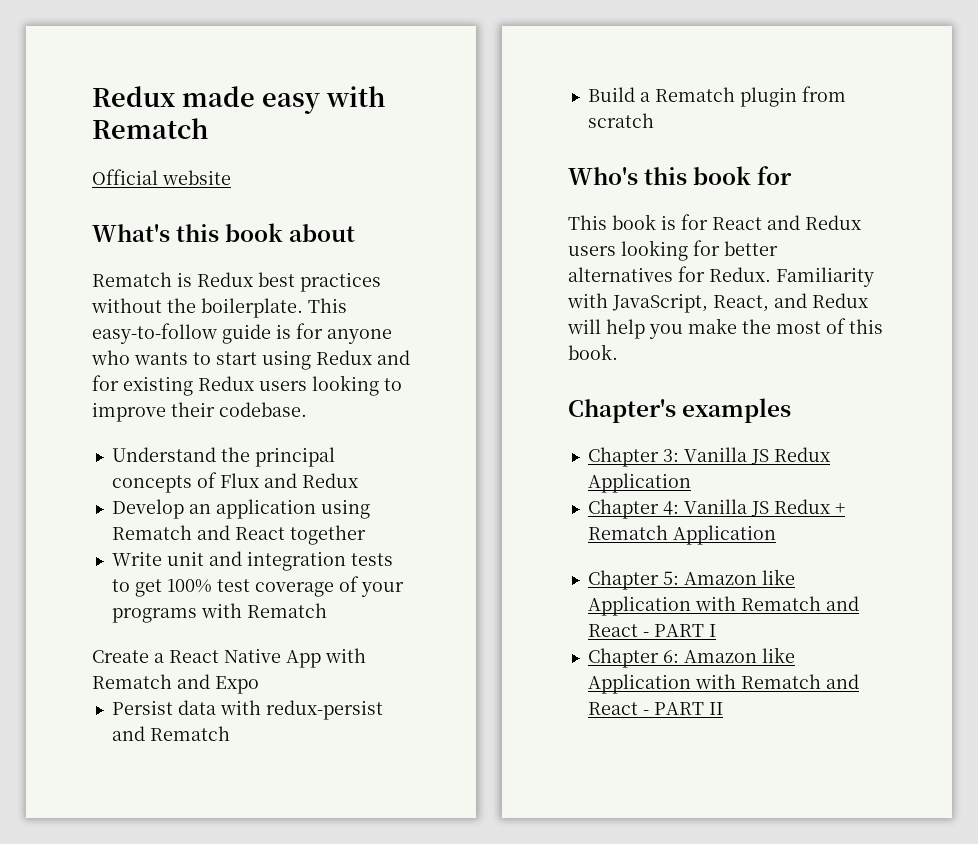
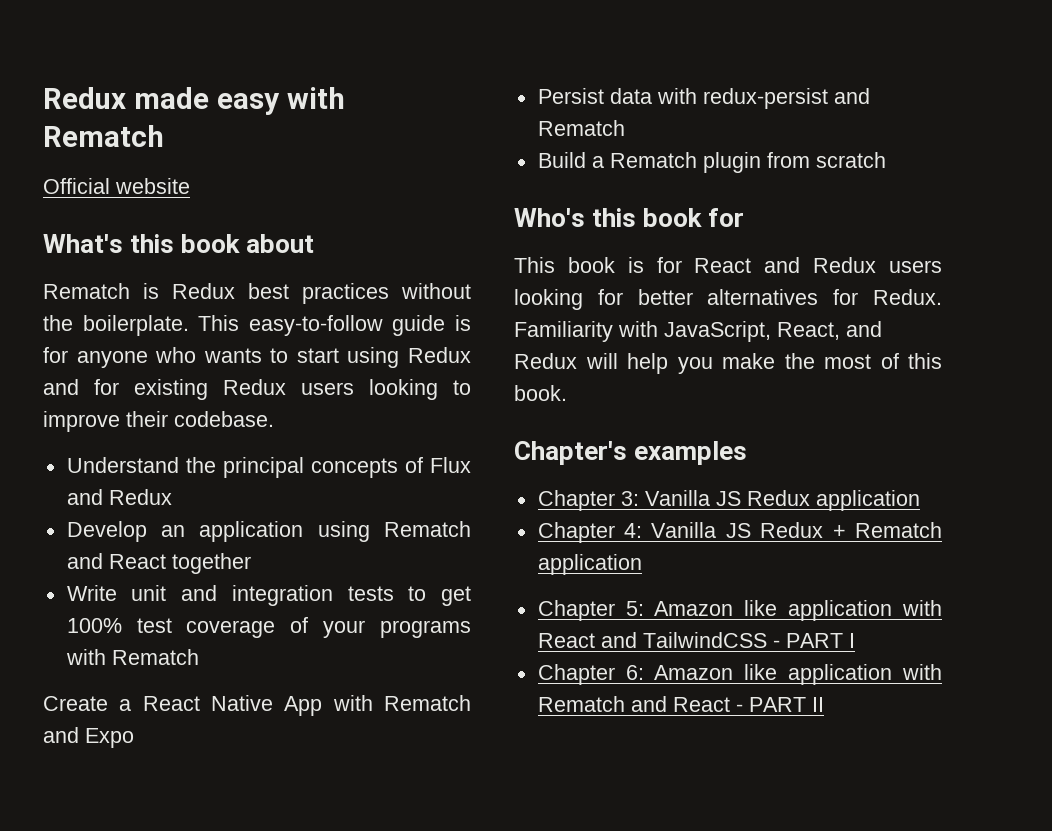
[587,473,691,493] Application -> [815,490,920,511] application
[672,525,776,545] Application -> [537,554,642,575] application
[587,596,859,616] [587,624,638,637] Application with Rematch and React -> [788,600,942,621] [537,632,767,648] application with React and TailwindCSS
[587,674,691,694] Application -> [788,664,893,685] application

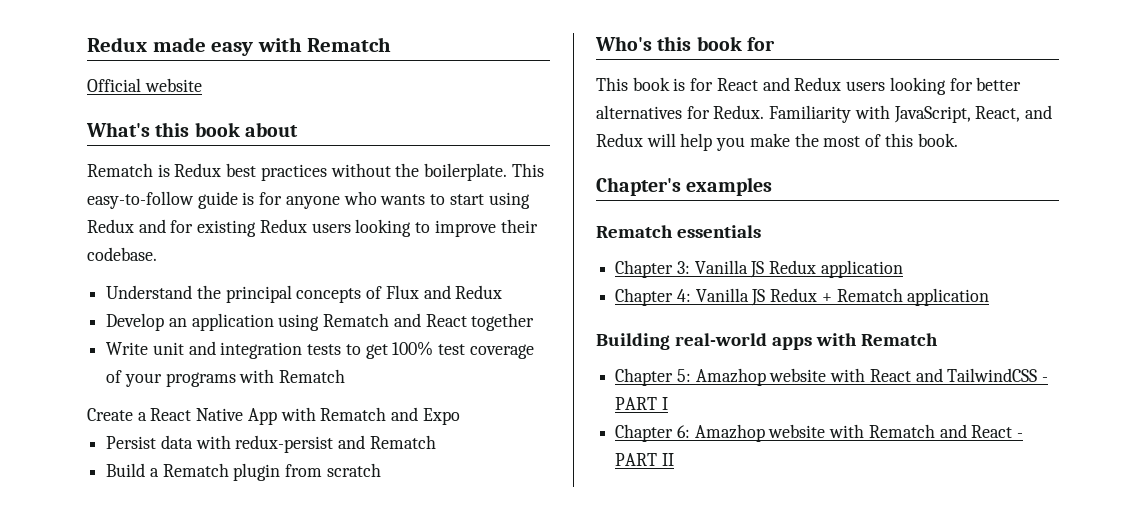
(748, 453) none -> [596,225,761,238] // Rematch essentials
(642, 564) none -> [596,333,938,350] // Building real-world apps with Rematch
[654,600,893,621] Amazon like application -> [695,368,827,386] Amazhop website
[654,664,893,685] Amazon like application -> [694,424,826,442] Amazhop website

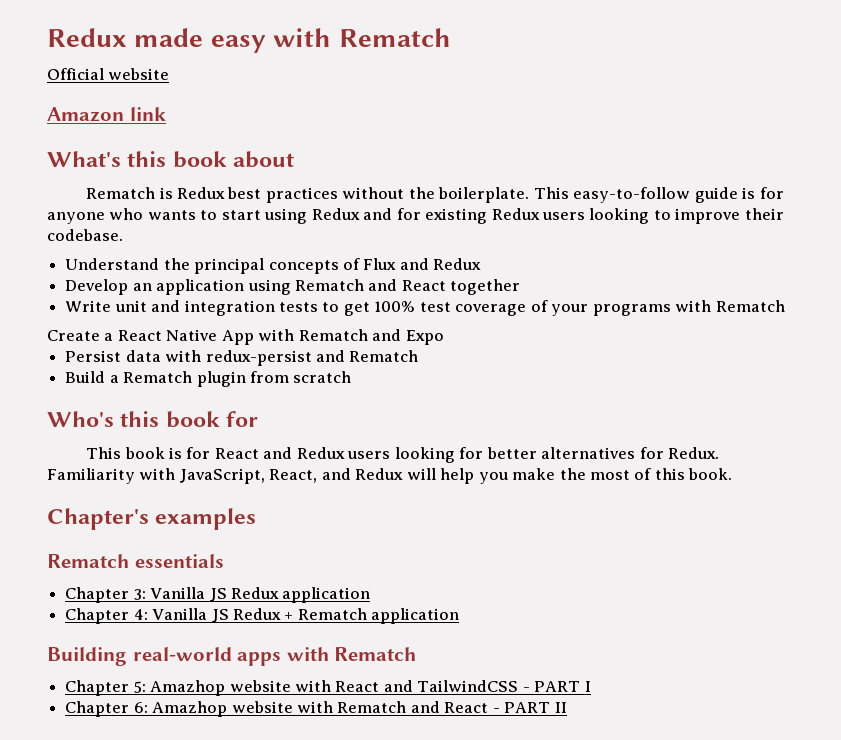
(202, 85) none -> [47,107,166,122] // Amazon link

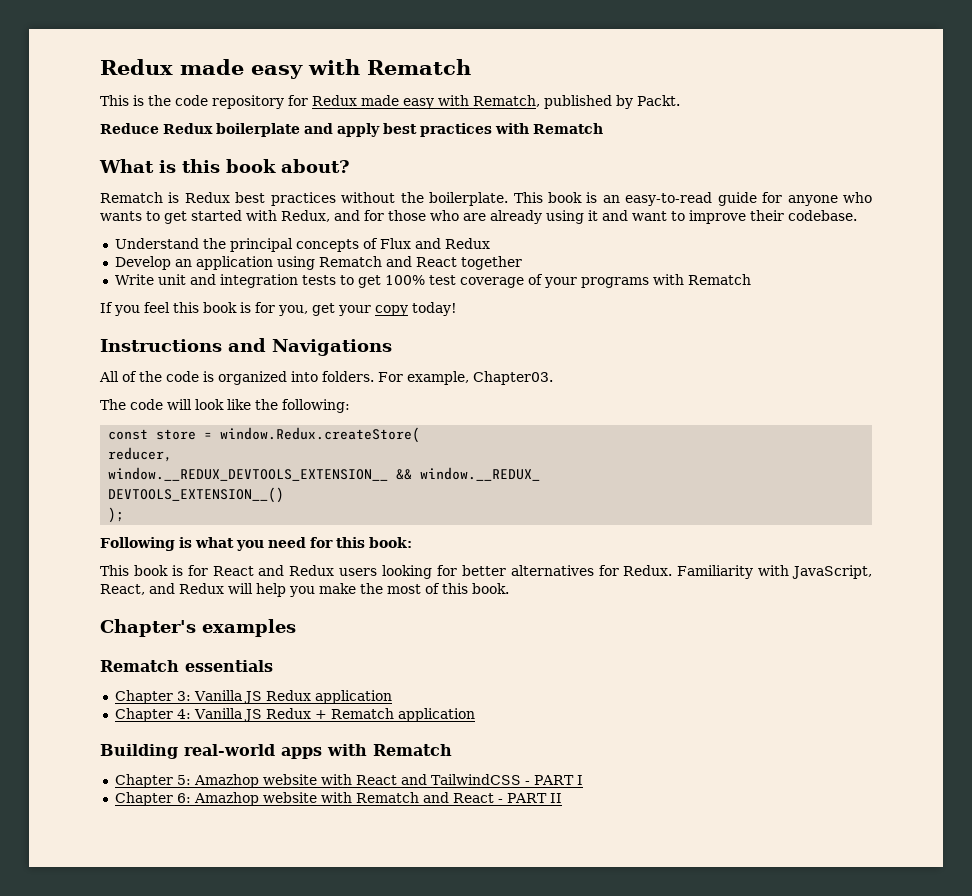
[47,68,170,80] [47,107,166,122] [47,151,295,168] Official website // Amazon link // What's this book about -> [100,95,680,109] [100,123,603,137] [99,159,350,173] This is the code repository for Redux made easy with Rematch, published by Packt. // Reduce Redux boilerplate and apply best practices with Rematch // What is this book about?
[573,187,756,203] easy-to-follow guide is -> [547,192,757,206] book is an easy-to-read guide
[221,208,650,224] start using Redux and for existing Redux users looking -> [164,210,667,224] get started with Redux, and for those who are already using it and want
[47,329,444,345] [65,350,419,366] [65,371,352,387] [47,411,259,428] Create a React Native App with Rematch and Expo // Persist data with redux-persist and Rematch // Build a Rematch plugin from scratch // Who's this book for -> [100,302,457,316] [100,338,392,356] [99,371,553,385] [100,399,350,413] [108,427,421,443] [108,447,173,462] [108,467,541,481] [108,487,285,503] [108,507,125,523] [100,537,412,551] If you feel this book is for you, get your copy today! // Instructions and Navigations // All of the code is organized into folders. For example, Chapter03. // The code will look like the following: // const store = window.Redux.createStore( // reducer, // window.__REDUX_DEVTOOLS_EXTENSION__ && window.__REDUX_ // DEVTOOLS_EXTENSION__() // ); // Following is what you need for this book:

